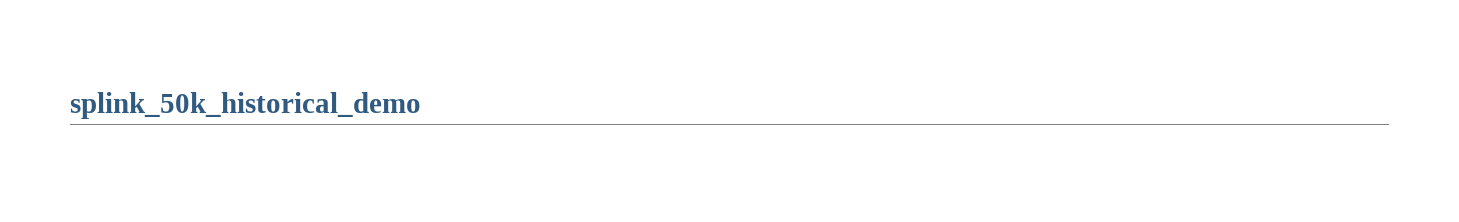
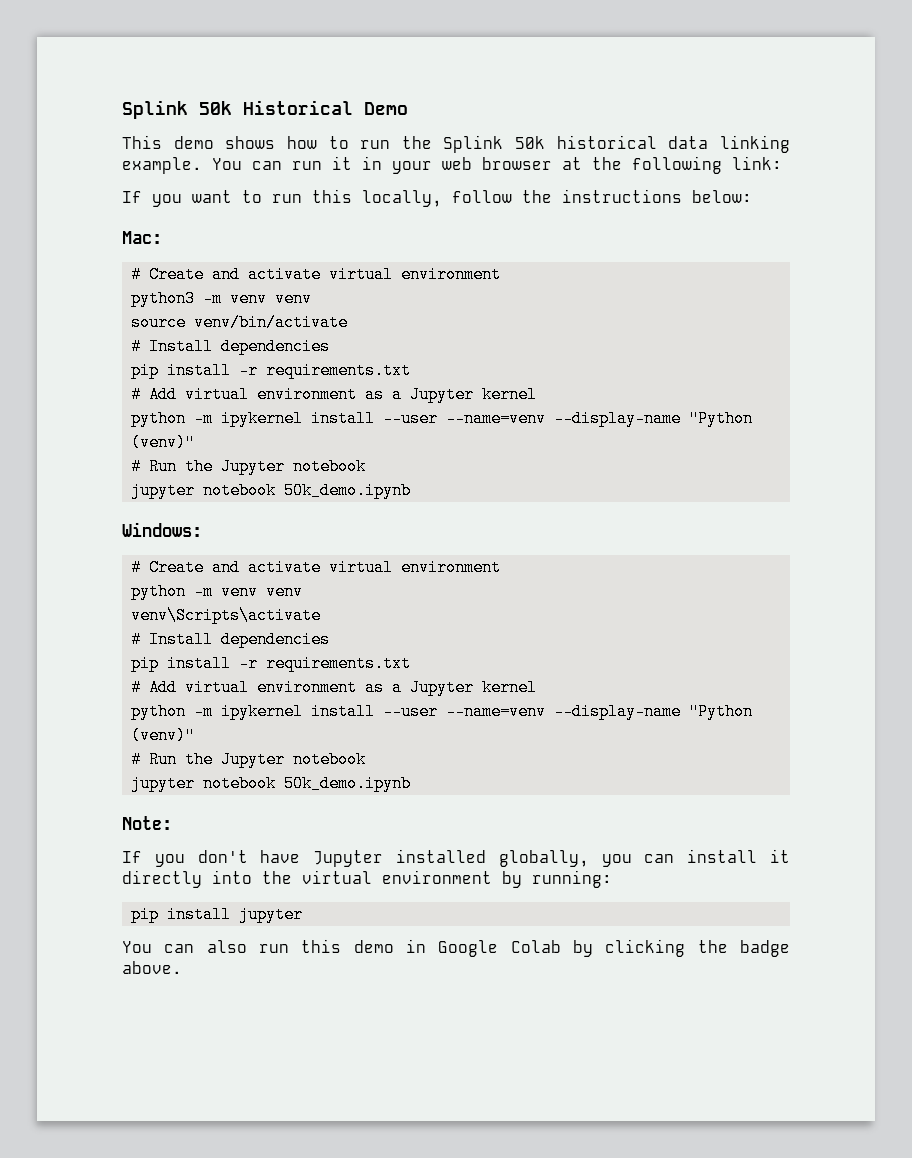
[70,92,421,119] splink_50k_historical_demo -> [122,100,408,119] [122,135,790,153] [122,156,782,174] [122,189,752,207] [122,231,162,244] [131,266,502,283] [131,290,313,307] [131,314,349,331] [131,338,331,355] [131,362,412,379] [131,386,538,403] [131,410,754,427] [131,434,196,451] [131,458,367,475] [131,482,412,499] [122,522,202,537] [131,559,502,576] [131,583,304,600] [131,607,322,624] [131,631,331,648] [131,655,412,672] [131,679,538,696] [131,703,754,720] [131,727,196,744] [131,751,367,768] [131,775,412,792] [122,816,172,830] [122,849,790,867] [122,870,612,888] [131,906,304,923] [122,939,790,957] [122,961,182,974] Splink 50k Historical Demo // This demo shows how to run the Splink 50k historical data linking example. You can run it in your web browser at the following link: // If you want to run this locally, follow the instructions below: // Mac: // # Create and activate virtual environment // python3 -m venv venv // source venv/bin/activate // # Install dependencies // pip install -r requirements.txt // # Add virtual environment as a Jupyter kernel // python -m ipykernel install --user --name=venv --display-name "Python (venv)" // # Run the Jupyter notebook // jupyter notebook 50k_demo.ipynb // Windows: // # Create and activate virtual environment // python -m venv venv // venv\Scripts\activate // # Install dependencies // pip install -r requirements.txt // # Add virtual environment as a Jupyter kernel // python -m ipykernel install --user --name=venv --display-name "Python (venv)" // # Run the Jupyter notebook // jupyter notebook 50k_demo.ipynb // Note: // If you don't have Jupyter installed globally, you can install it directly into the virtual environment by running: // pip install jupyter // You can also run this demo in Google Colab by clicking the badge above.

